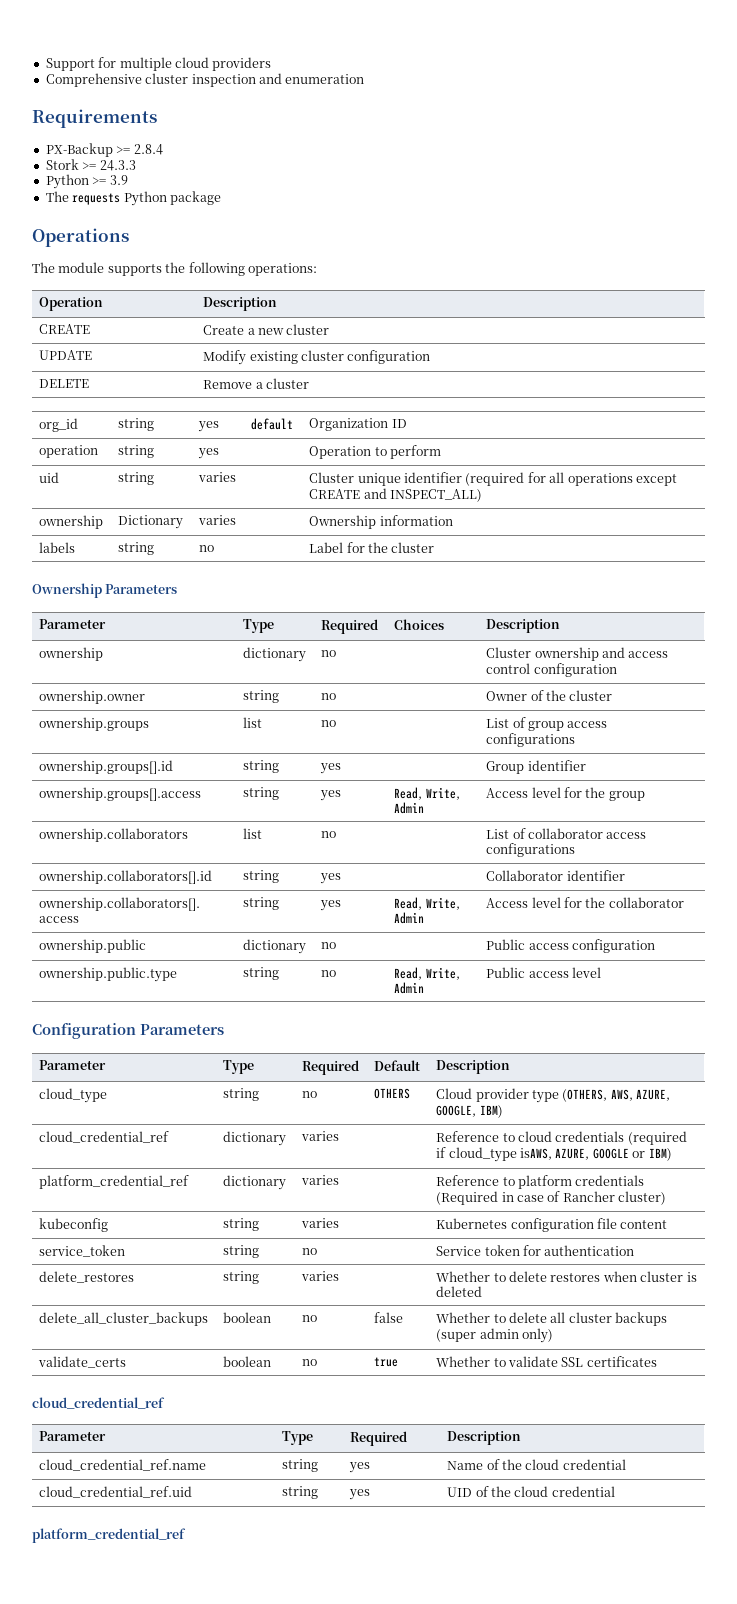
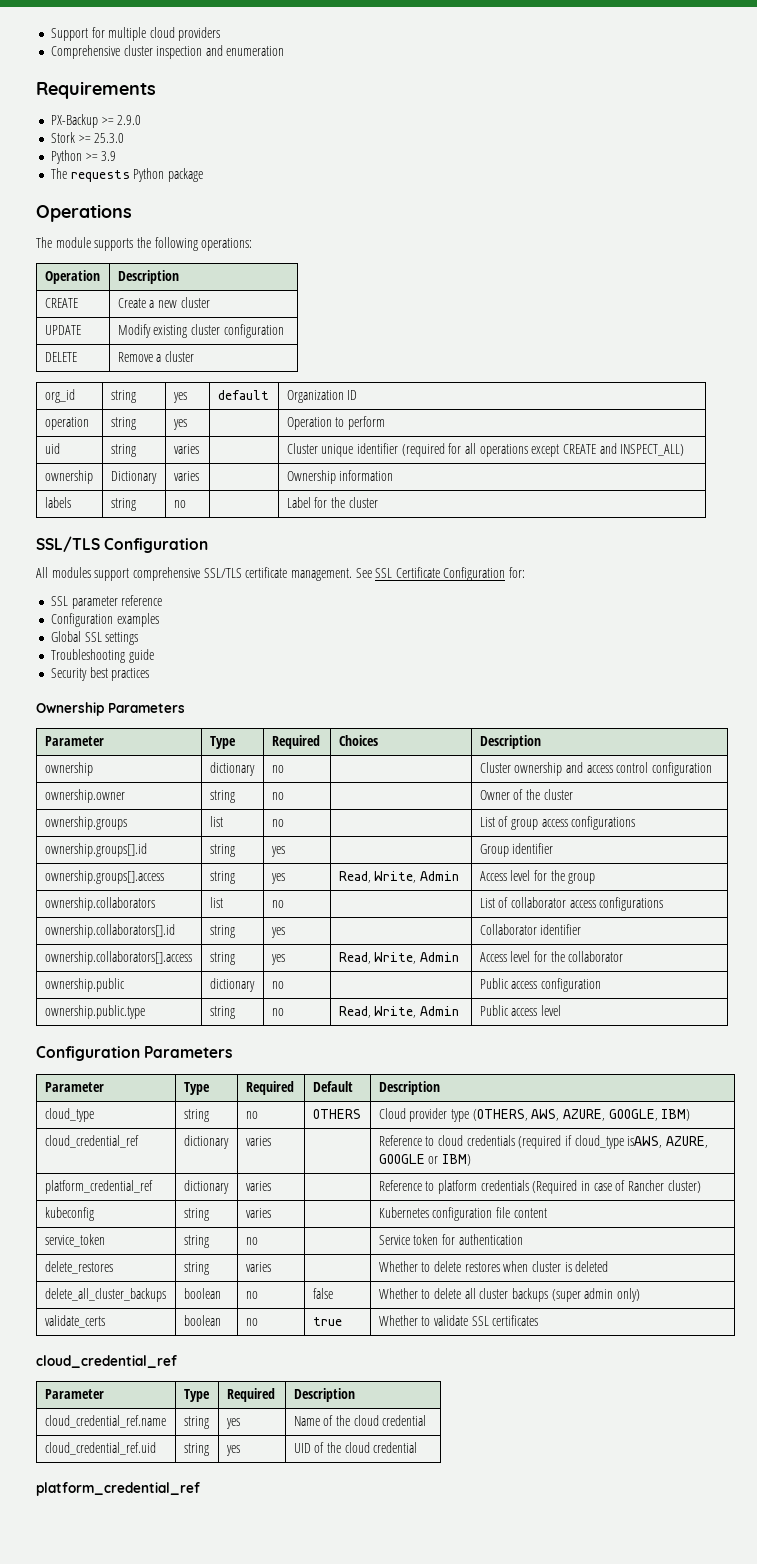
[133,144,163,155] 2.8.4 -> [117,115,142,125] 2.9.0
[99,160,136,171] 24.3.3 -> [94,133,125,143] 25.3.0
(435, 547) none -> [36,536,209,553] [36,567,526,581] [50,595,163,609] [50,613,159,627] [50,631,139,645] [50,649,154,663] [50,667,150,681] // SSL/TLS Configuration // All modules support comprehensive SSL/TLS certificate management. See SSL Certificate Configuration for: // SSL parameter reference // Configuration examples // Global SSL settings // Troubleshooting guide // Security best practices

